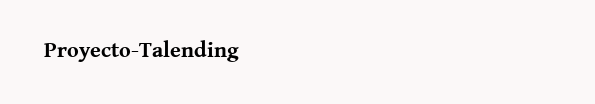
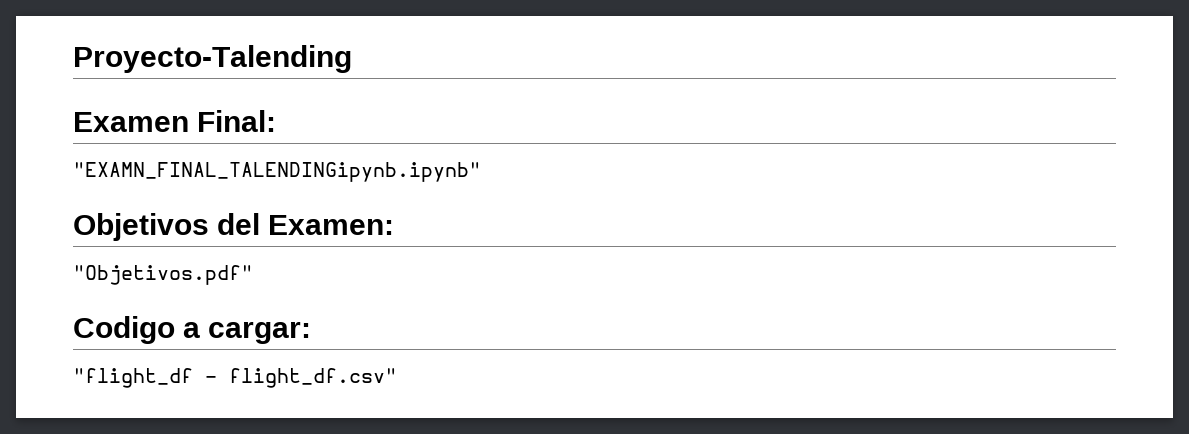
(239, 51) none -> [73,110,277,132] [73,162,481,182] [73,213,395,241] [73,265,253,285] [73,316,312,344] [73,368,397,388] // Examen Final: // "EXAMN_FINAL_TALENDINGipynb.ipynb" // Objetivos del Examen: // "Objetivos.pdf" // Codigo a cargar: // "flight_df - flight_df.csv"

